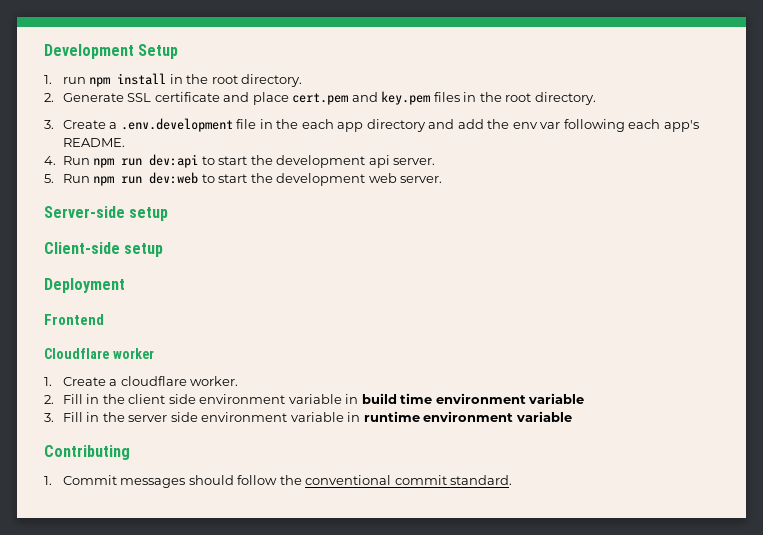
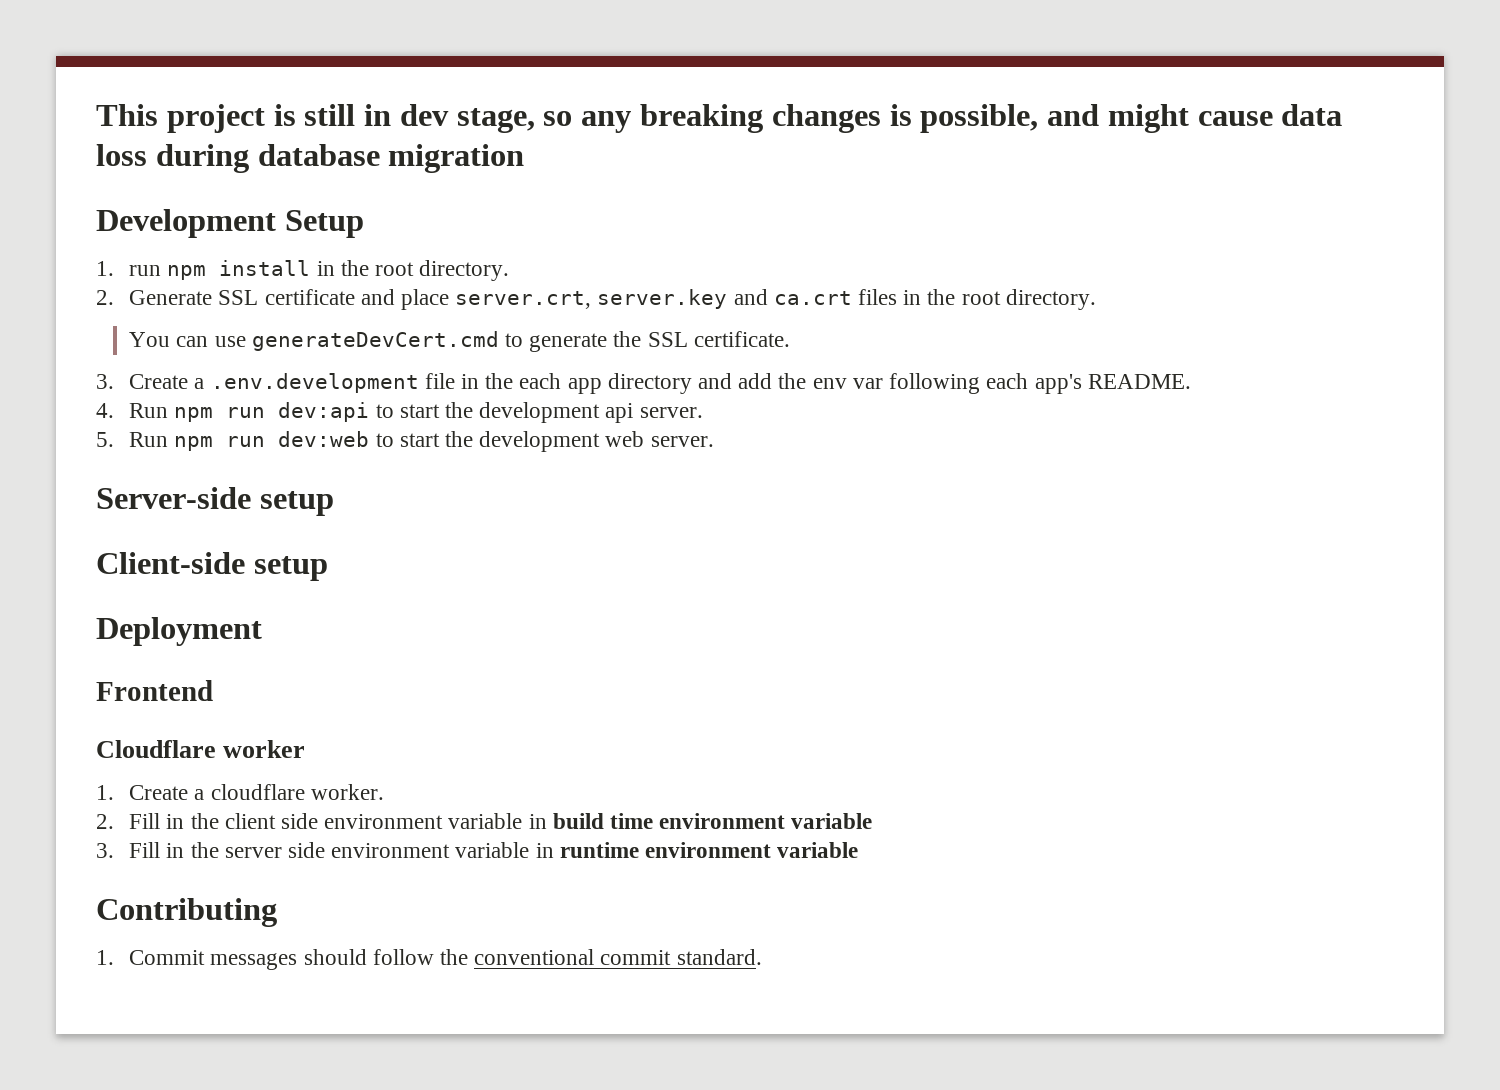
(44, 51) none -> [96,104,1343,133] [96,144,525,173] This project is still in dev stage, so any breaking changes is possible, and might cause data loss during database migration //
[292,91,431,105] cert.pem and key.pem -> [455,289,852,309] server.crt, server.key and ca.crt
(596, 98) none -> [129,331,790,352] // You can use generateDevCert.cmd to generate the SSL certificate.

